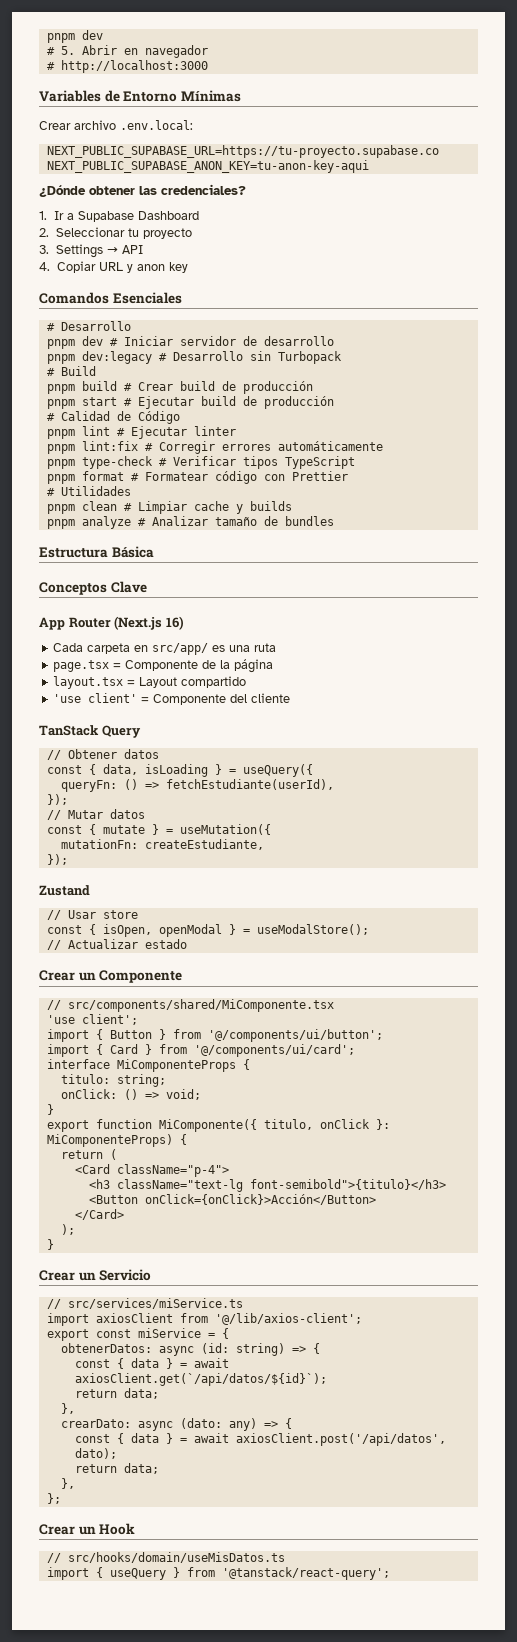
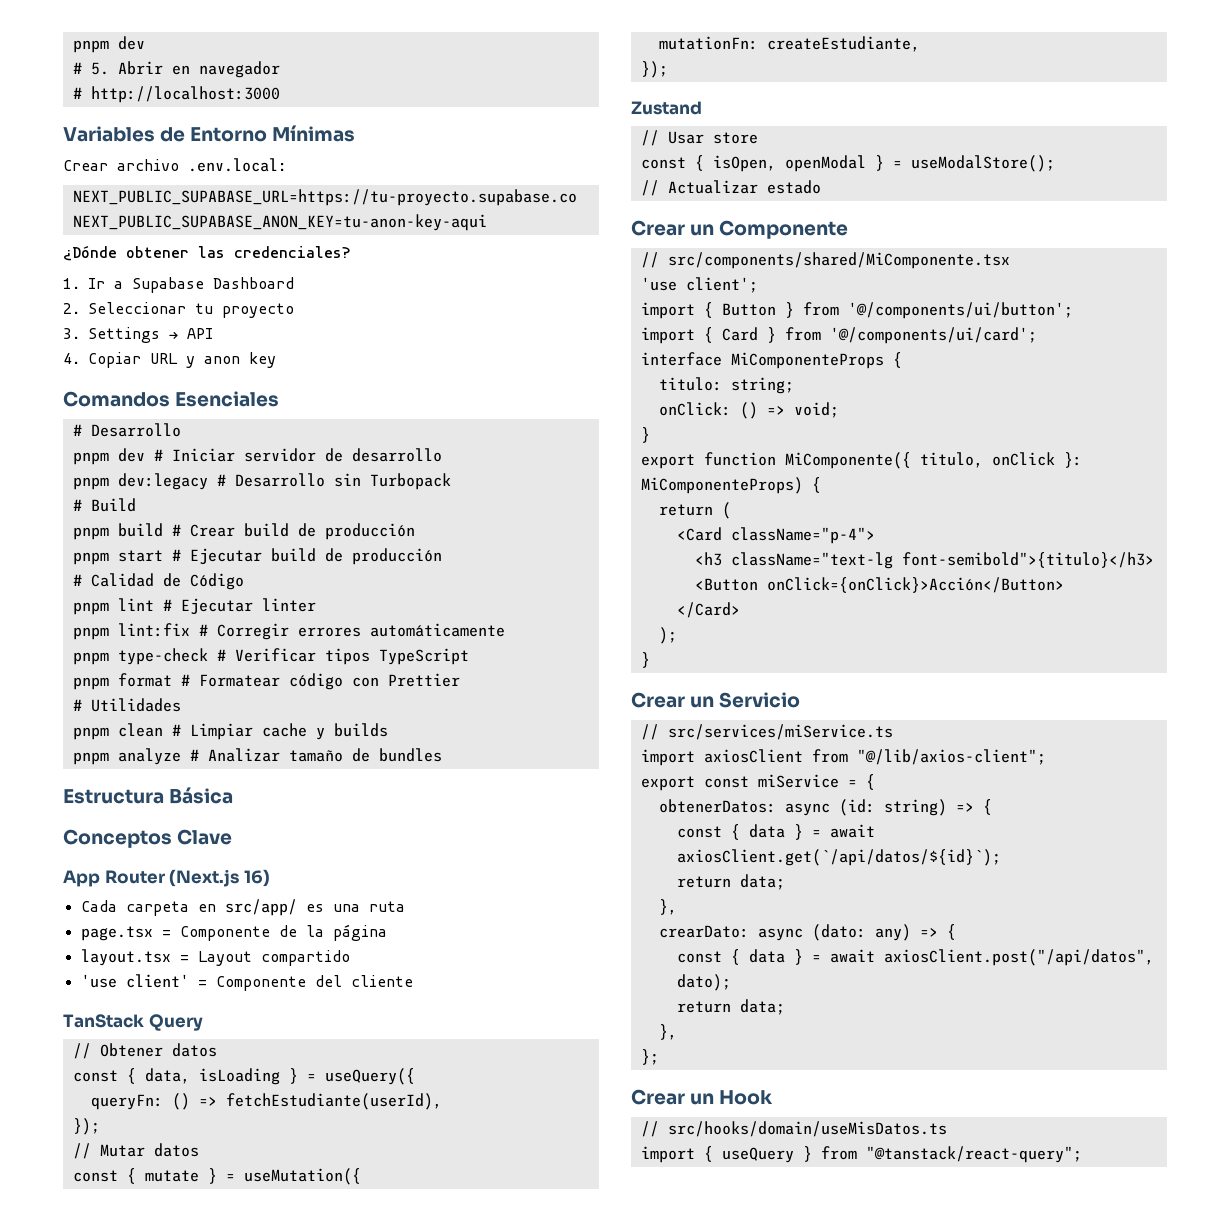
[214,1313,362,1325] '@/lib/axios-client'; -> [856,749,1046,765] "@/lib/axios-client";
[235,1433,446,1446] axiosClient.post('/api/datos', -> [883,949,1154,966] axiosClient.post("/api/datos",
[221,1567,390,1580] '@tanstack/react-query'; -> [865,1146,1082,1163] "@tanstack/react-query";

